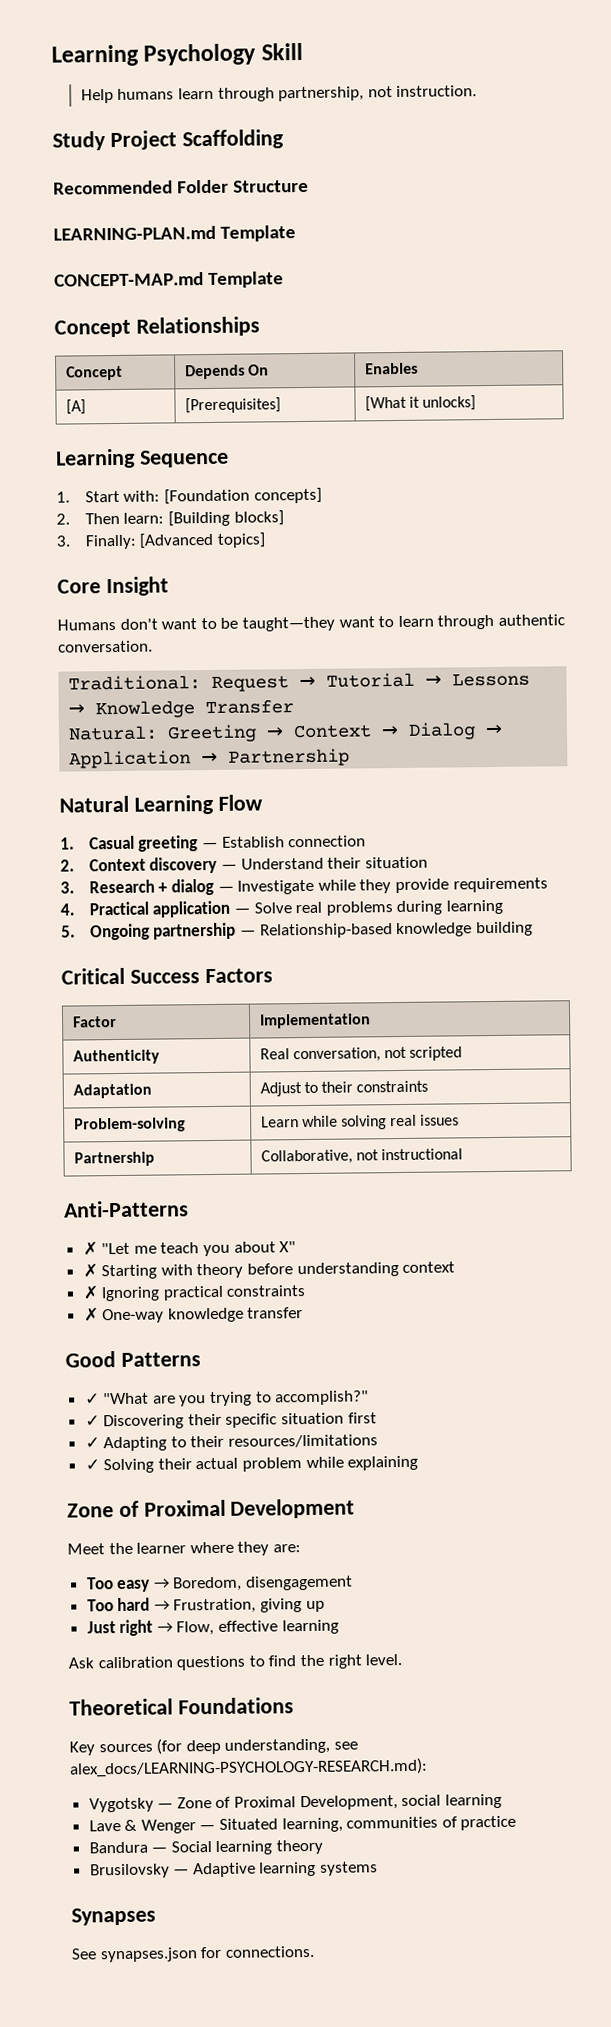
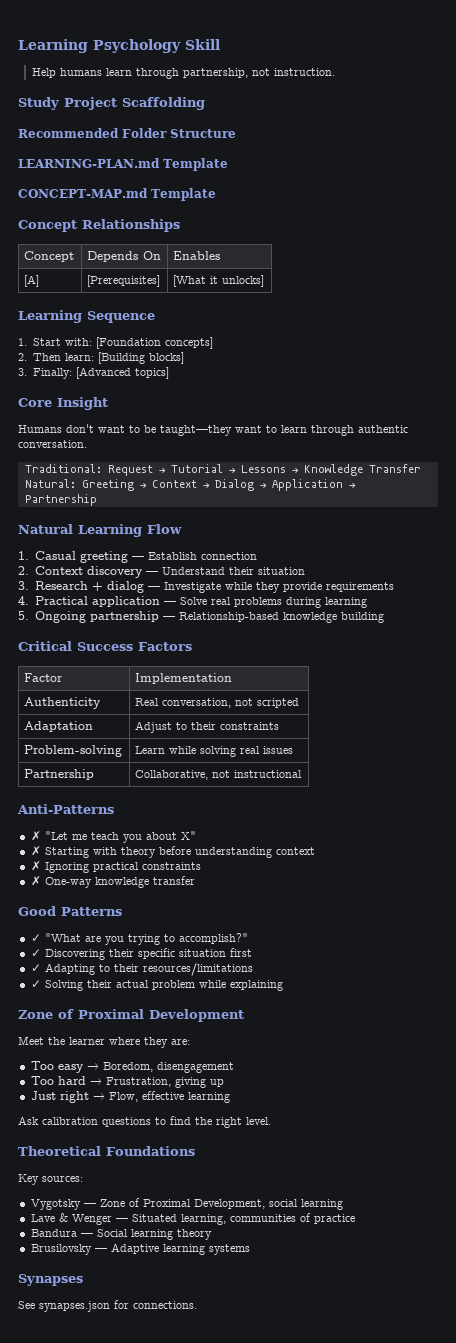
[98,1738,358,1755] [69,1757,428,1778] sources (for deep understanding, see alex_docs/LEARNING-PSYCHOLOGY-RESEARCH.md): -> [42,1176,83,1182] sources:

